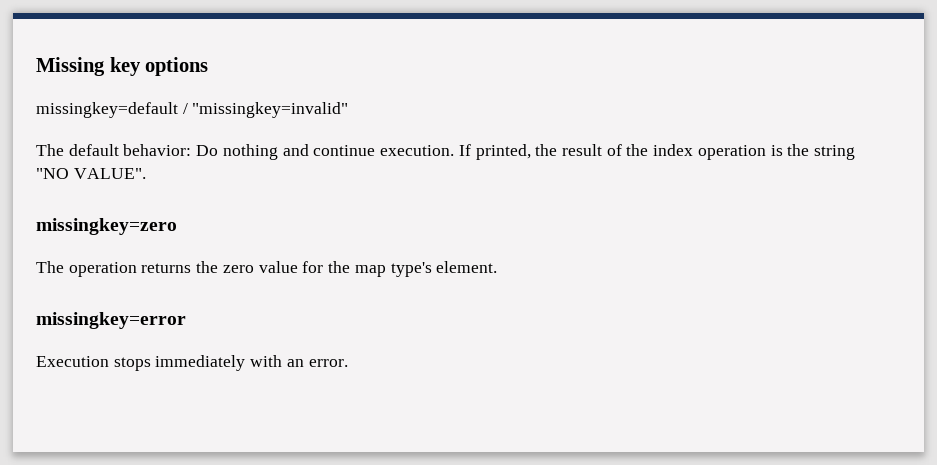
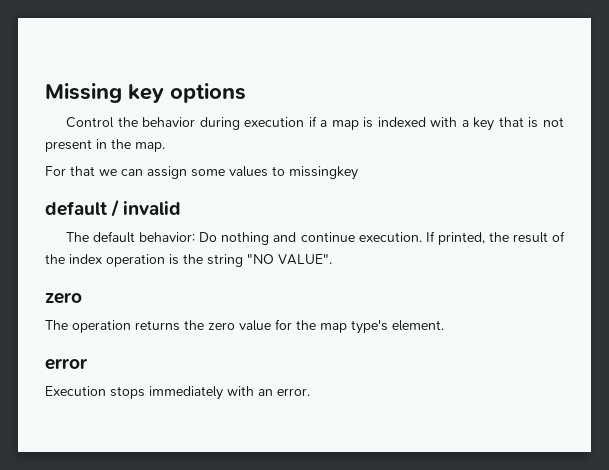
[36,102,349,118] missingkey=default / "missingkey=invalid" -> [65,116,564,131] [45,139,165,152] [45,166,358,180] [45,199,182,217] Control the behavior during execution if a map is indexed with a key that is not present in the map. // For that we can assign some values to missingkey // default / invalid
[36,218,177,235] missingkey=zero -> [45,292,82,304] zero
[36,312,186,329] missingkey=error -> [45,358,87,370] error

